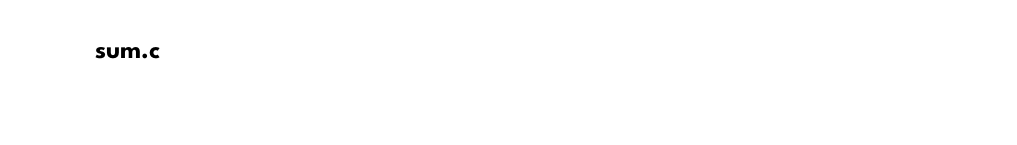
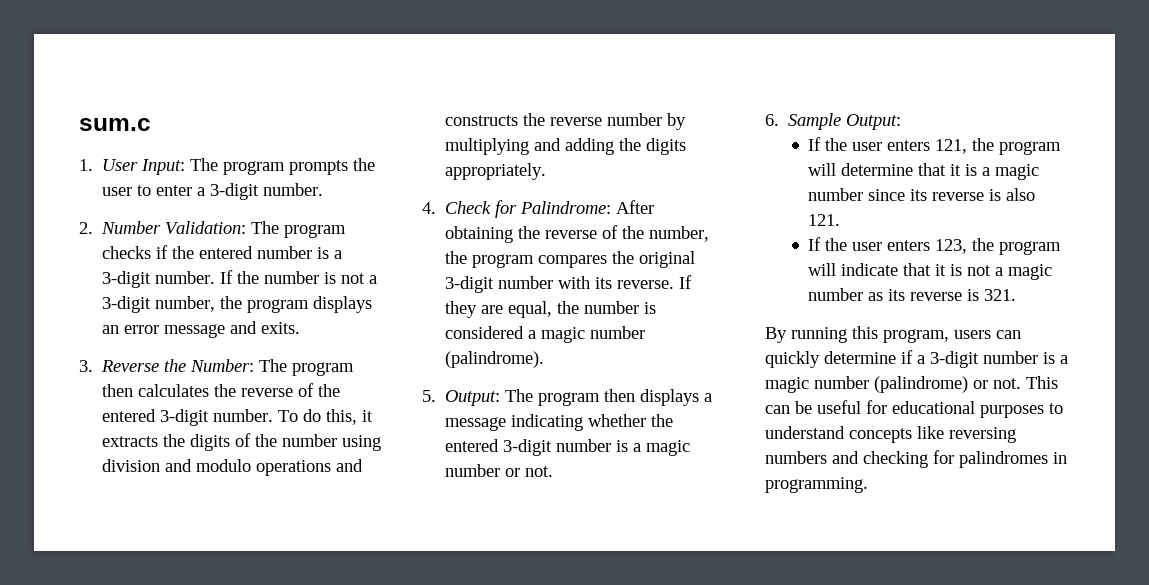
(160, 53) none -> [79,158,376,175] [102,183,324,200] [79,221,347,238] [102,245,343,259] [102,270,378,288] [102,296,373,313] [102,321,301,338] [79,359,355,376] [102,383,341,397] [102,409,374,426] [102,433,382,451] [102,459,364,476] [445,113,687,130] [445,138,687,155] [445,163,547,180] [422,200,655,218] [445,225,710,243] [445,251,696,268] [445,275,693,293] [445,301,657,318] [445,326,646,343] [445,351,545,368] [422,389,713,406] [445,414,674,431] [445,439,691,456] [445,464,554,477] [765,113,902,130] [808,137,1062,155] [808,163,1040,180] [808,188,1036,201] [808,214,841,226] [808,237,1062,255] [808,263,1053,280] [808,288,1017,301] [765,326,1021,343] [765,350,1068,368] [765,376,1058,393] [765,400,1063,418] [765,426,1016,443] [765,450,1067,468] [765,477,868,493] // 1. User Input: The program prompts the user to enter a 3-digit number. // 2. Number Validation: The program checks if the entered number is a 3-digit number. If the number is not a 3-digit number, the program displays an error message and exits. // 3. Reverse the Number: The program then calculates the reverse of the entered 3-digit number. To do this, it extracts the digits of the number using division and modulo operations and constructs the reverse number by multiplying and adding the digits appropriately. // 4. Check for Palindrome: After obtaining the reverse of the number, the program compares the original 3-digit number with its reverse. If they are equal, the number is considered a magic number (palindrome). // 5. Output: The program then displays a message indicating whether the entered 3-digit number is a magic number or not. // 6. Sample Output: // If the user enters 121, the program will determine that it is a magic number since its reverse is also 121. // If the user enters 123, the program will indicate that it is not a magic number as its reverse is 321. // By running this program, users can quickly determine if a 3-digit number is a magic number (palindrome) or not. This can be useful for educational purposes to understand concepts like reversing numbers and checking for palindromes in programming.

